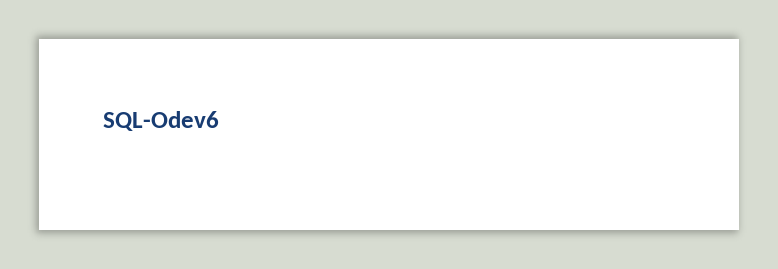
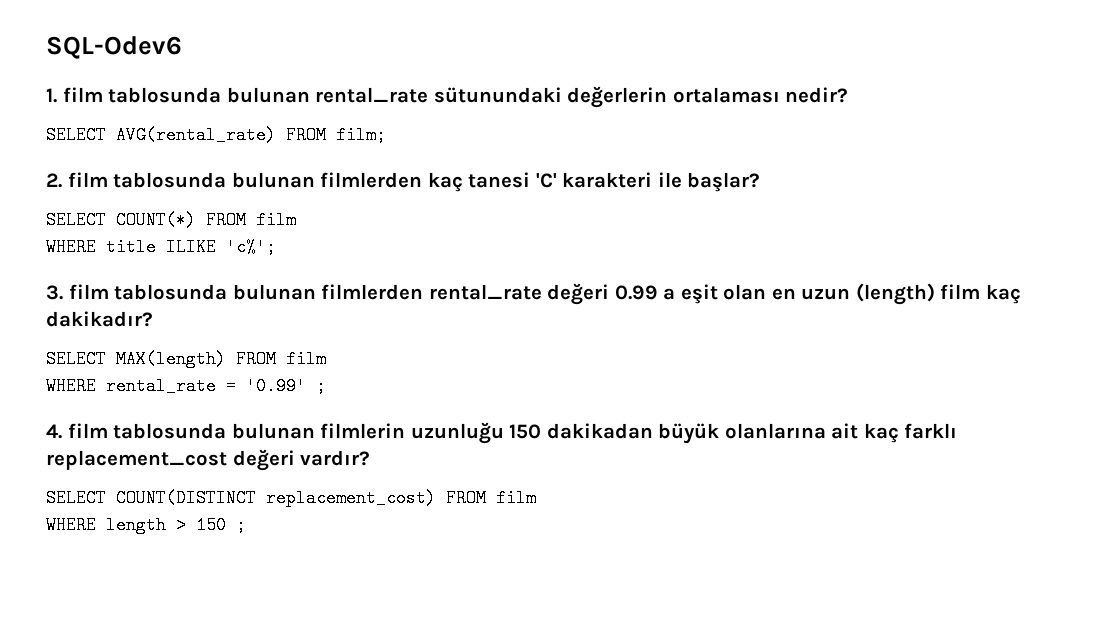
(219, 121) none -> [46,86,849,108] [46,126,386,144] [46,172,761,192] [46,211,296,229] [46,238,276,256] [46,283,1022,305] [46,311,153,327] [46,350,326,368] [46,377,326,395] [46,422,958,444] [46,449,371,471] [46,489,536,507] [46,516,246,534] // 1. film tablosunda bulunan rental_rate sütunundaki değerlerin ortalaması nedir? // SELECT AVG(rental_rate) FROM film; // 2. film tablosunda bulunan filmlerden kaç tanesi 'C' karakteri ile başlar? // SELECT COUNT(*) FROM film // WHERE title ILIKE 'c%'; // 3. film tablosunda bulunan filmlerden rental_rate değeri 0.99 a eşit olan en uzun (length) film kaç dakikadır? // SELECT MAX(length) FROM film // WHERE rental_rate = '0.99' ; // 4. film tablosunda bulunan filmlerin uzunluğu 150 dakikadan büyük olanlarına ait kaç farklı replacement_cost değeri vardır? // SELECT COUNT(DISTINCT replacement_cost) FROM film // WHERE length > 150 ;

